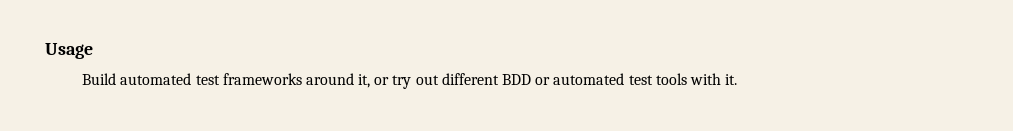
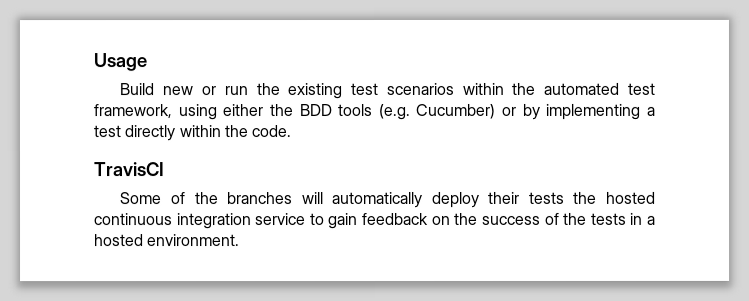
[120,73,738,89] automated test frameworks around it, or try out different BDD or automated test tools with it. -> [162,82,655,100] [93,103,655,121] [93,125,292,142] [94,162,165,177] [120,191,657,209] [94,212,657,230] [94,234,241,247] new or run the existing test scenarios within the automated test framework, using either the BDD tools (e.g. Cucumber) or by implementing a test directly within the code. // TravisCI // Some of the branches will automatically deploy their tests the hosted continuous integration service to gain feedback on the success of the tests in a hosted environment.

